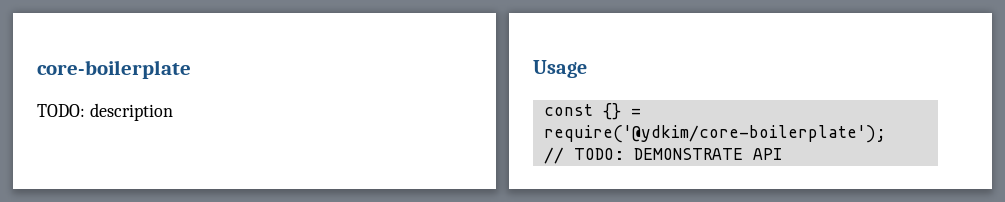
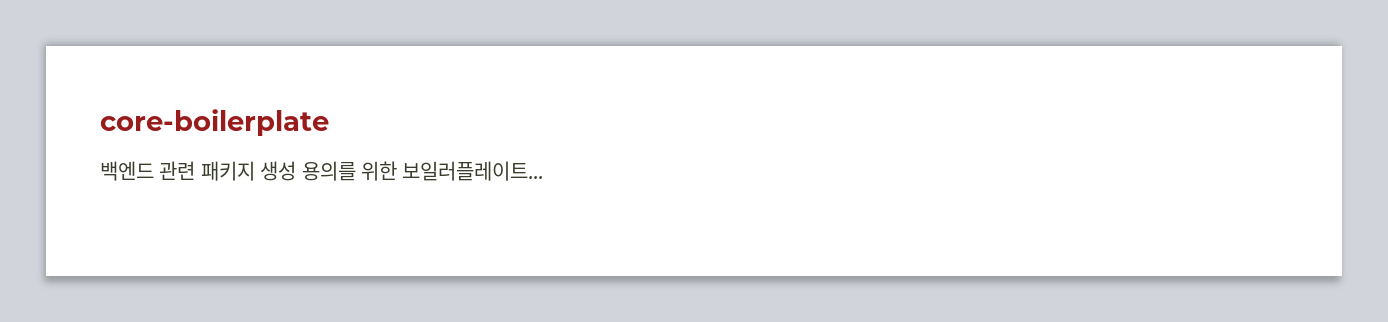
[37,103,173,121] [533,60,587,78] [543,103,641,120] [543,125,886,143] [543,147,783,164] TODO: description // Usage // const {} = require('@ydkim/core-boilerplate'); // // TODO: DEMONSTRATE API -> [100,161,544,181] 백엔드 관련 패키지 생성 용의를 위한 보일러플레이트...

